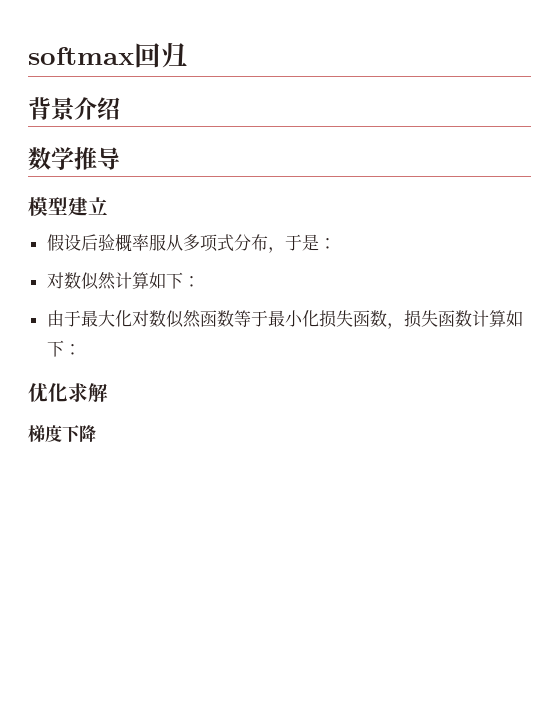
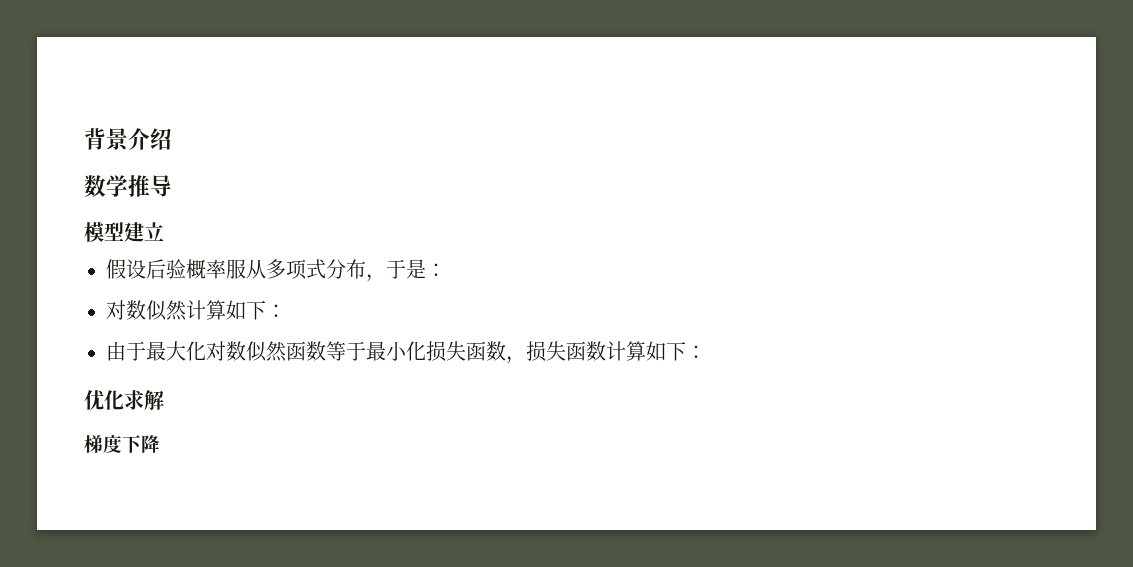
[28,42,188,68] softmax回归 // -> (84, 139) none

